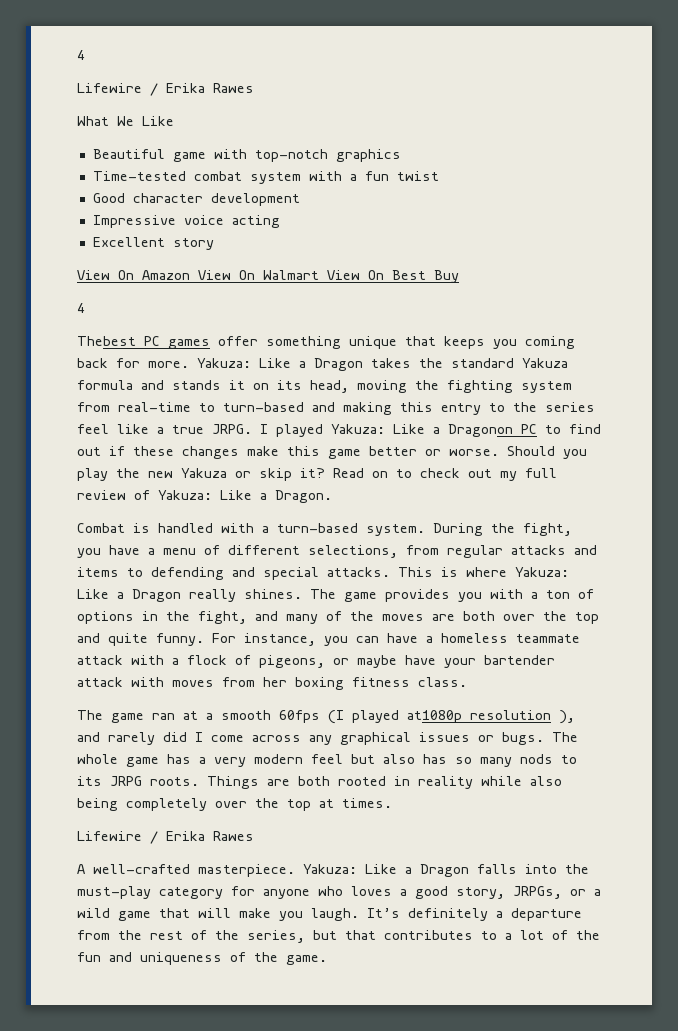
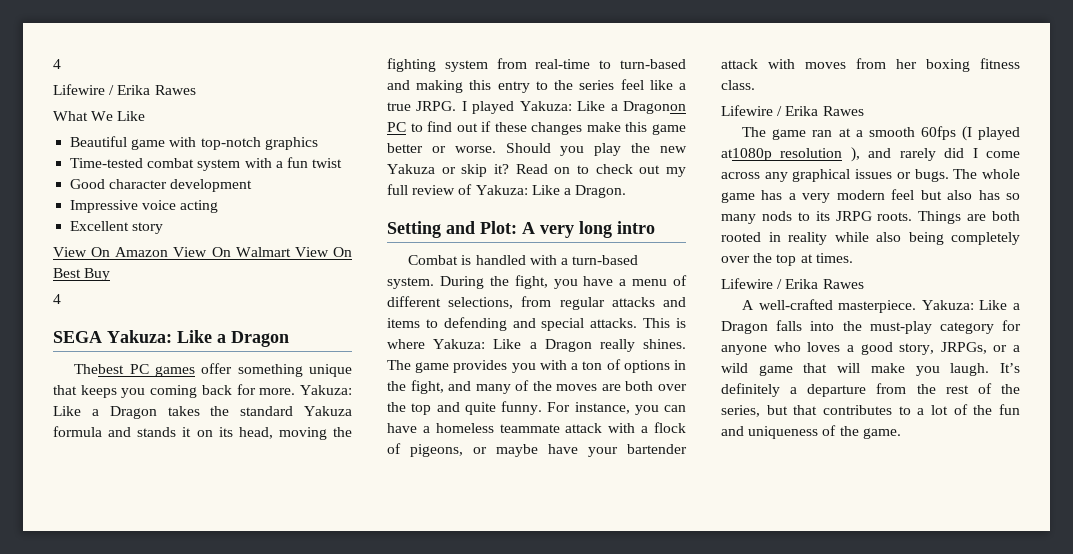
(85, 308) none -> [53,330,289,347] // SEGA Yakuza: Like a Dragon
(332, 496) none -> [387,221,655,238] // Setting and Plot: A very long intro
(467, 682) none -> [721,105,864,116] // Lifewire / Erika Rawes

